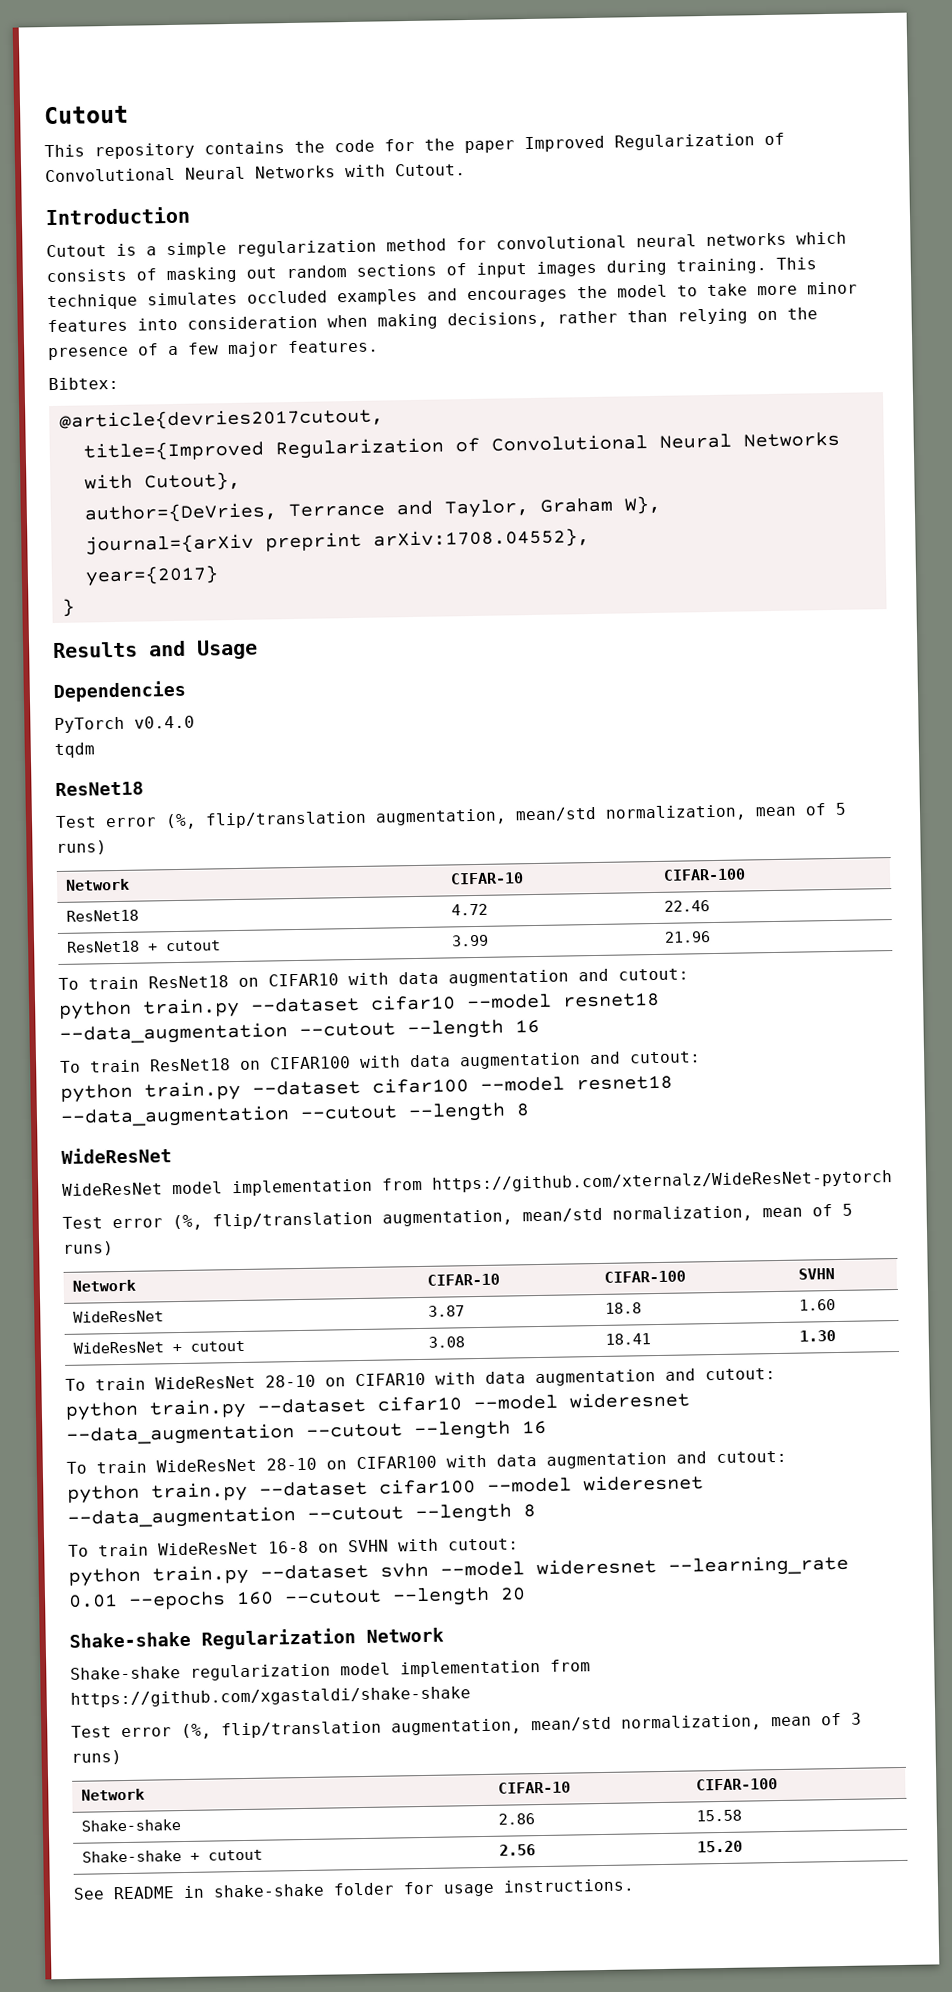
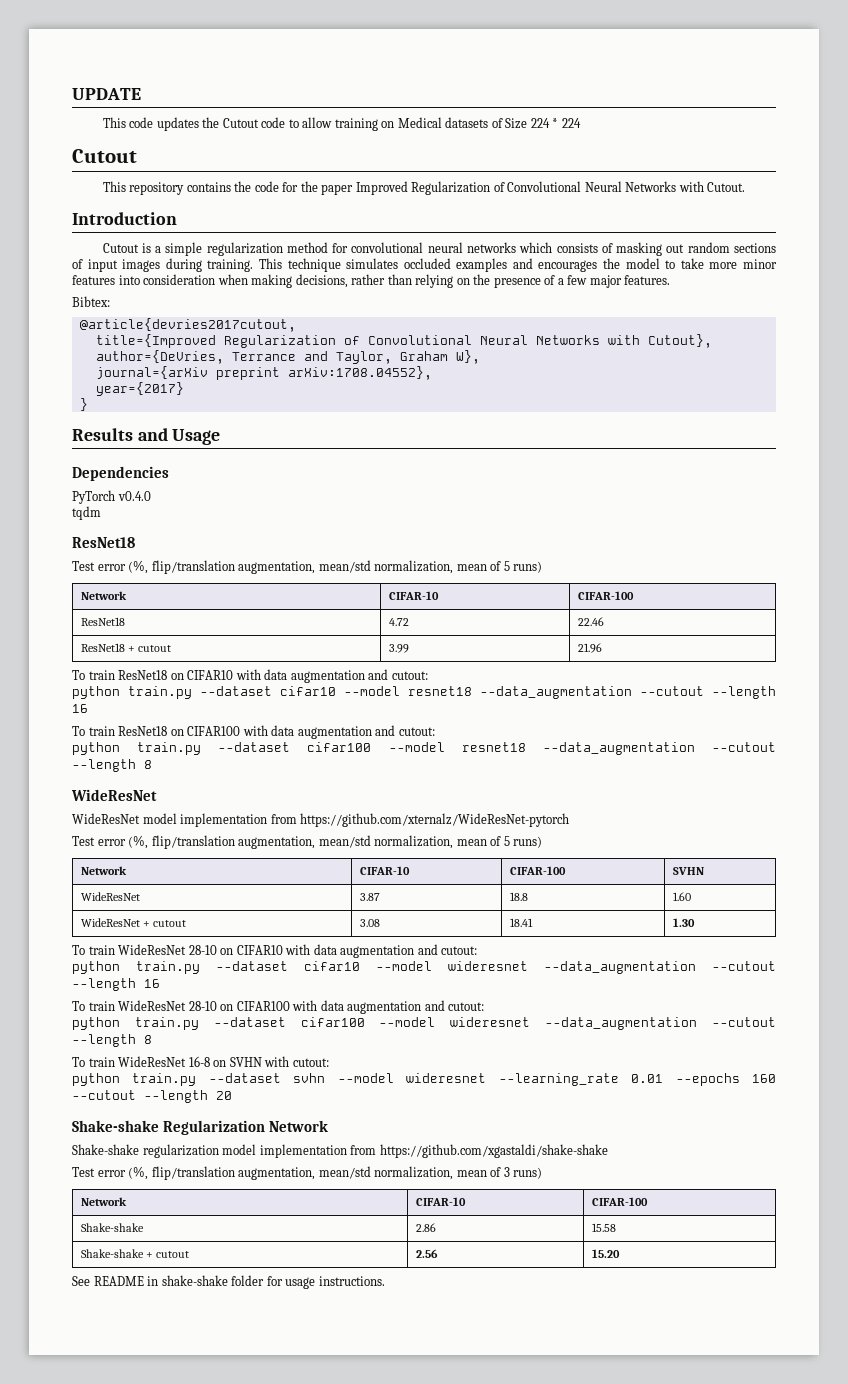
(44, 115) none -> [72,88,141,100] [102,117,581,131] UPDATE // This code updates the Cutout code to allow training on Medical datasets of Size 224 * 224 //

